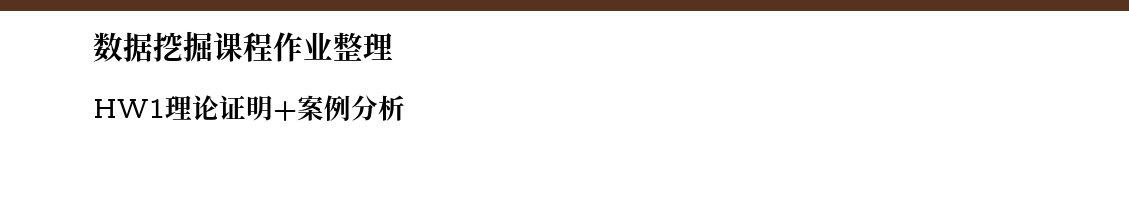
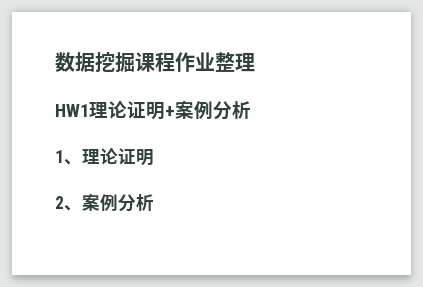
(405, 108) none -> [55,148,154,166] [55,193,154,212] // 1、理论证明 // 2、案例分析

